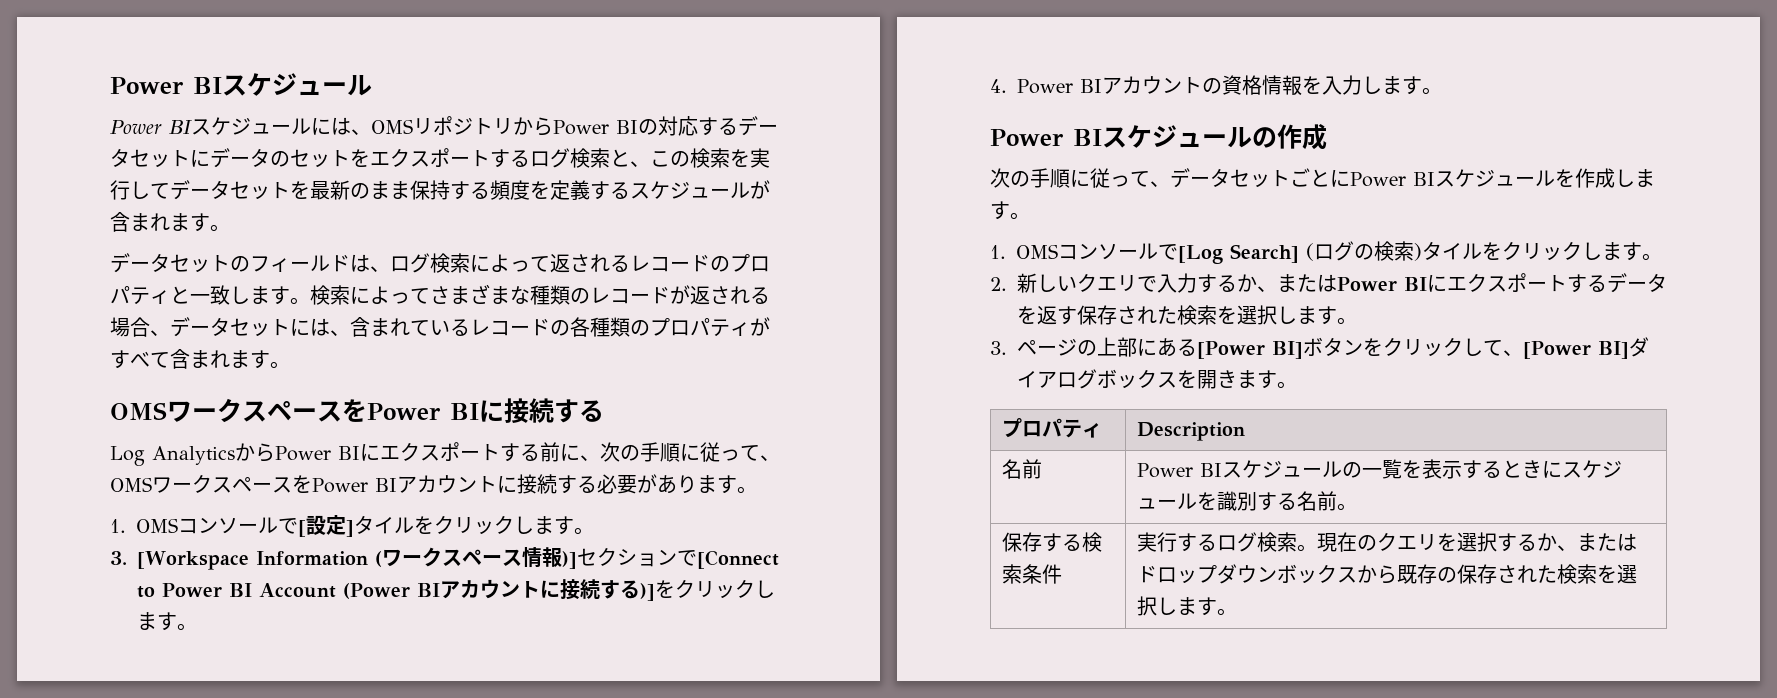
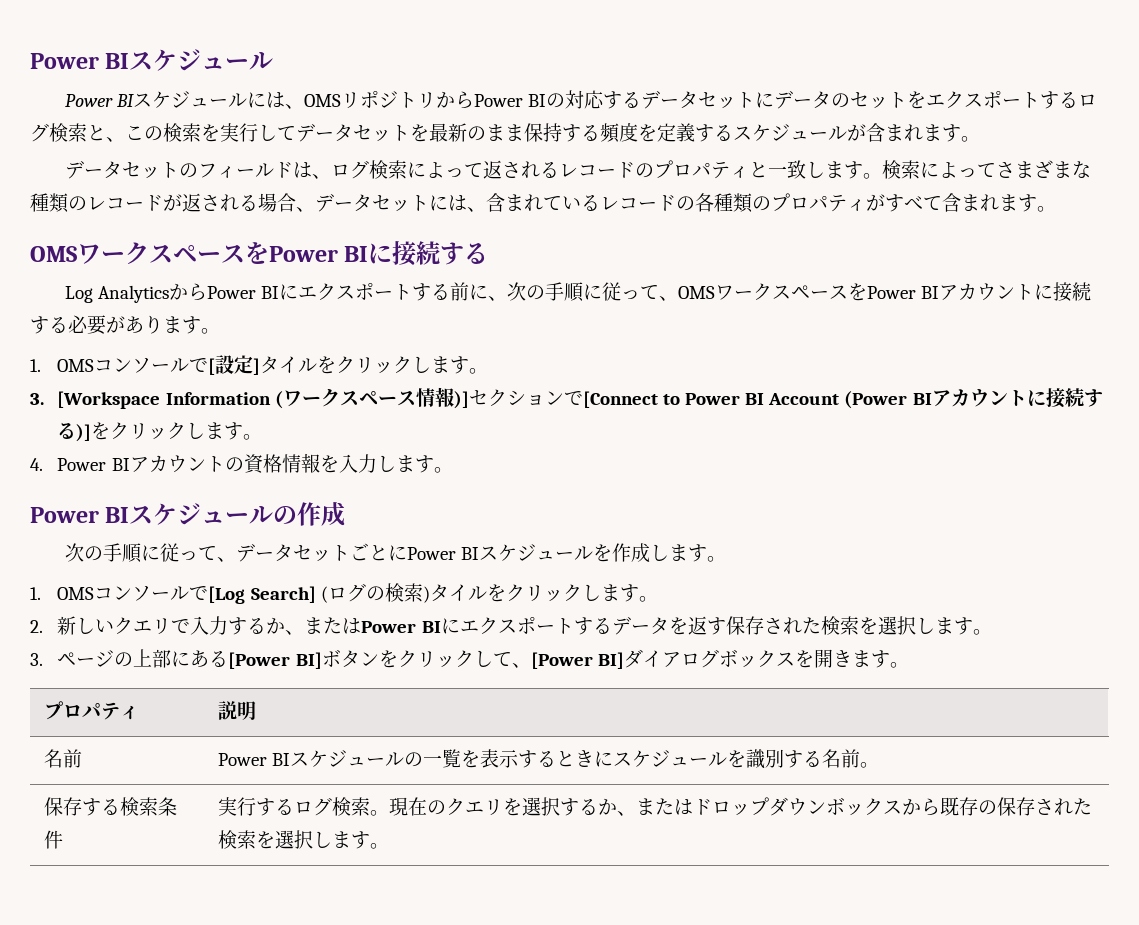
[1136,422,1245,441] Description -> [218,701,257,720] 説明

